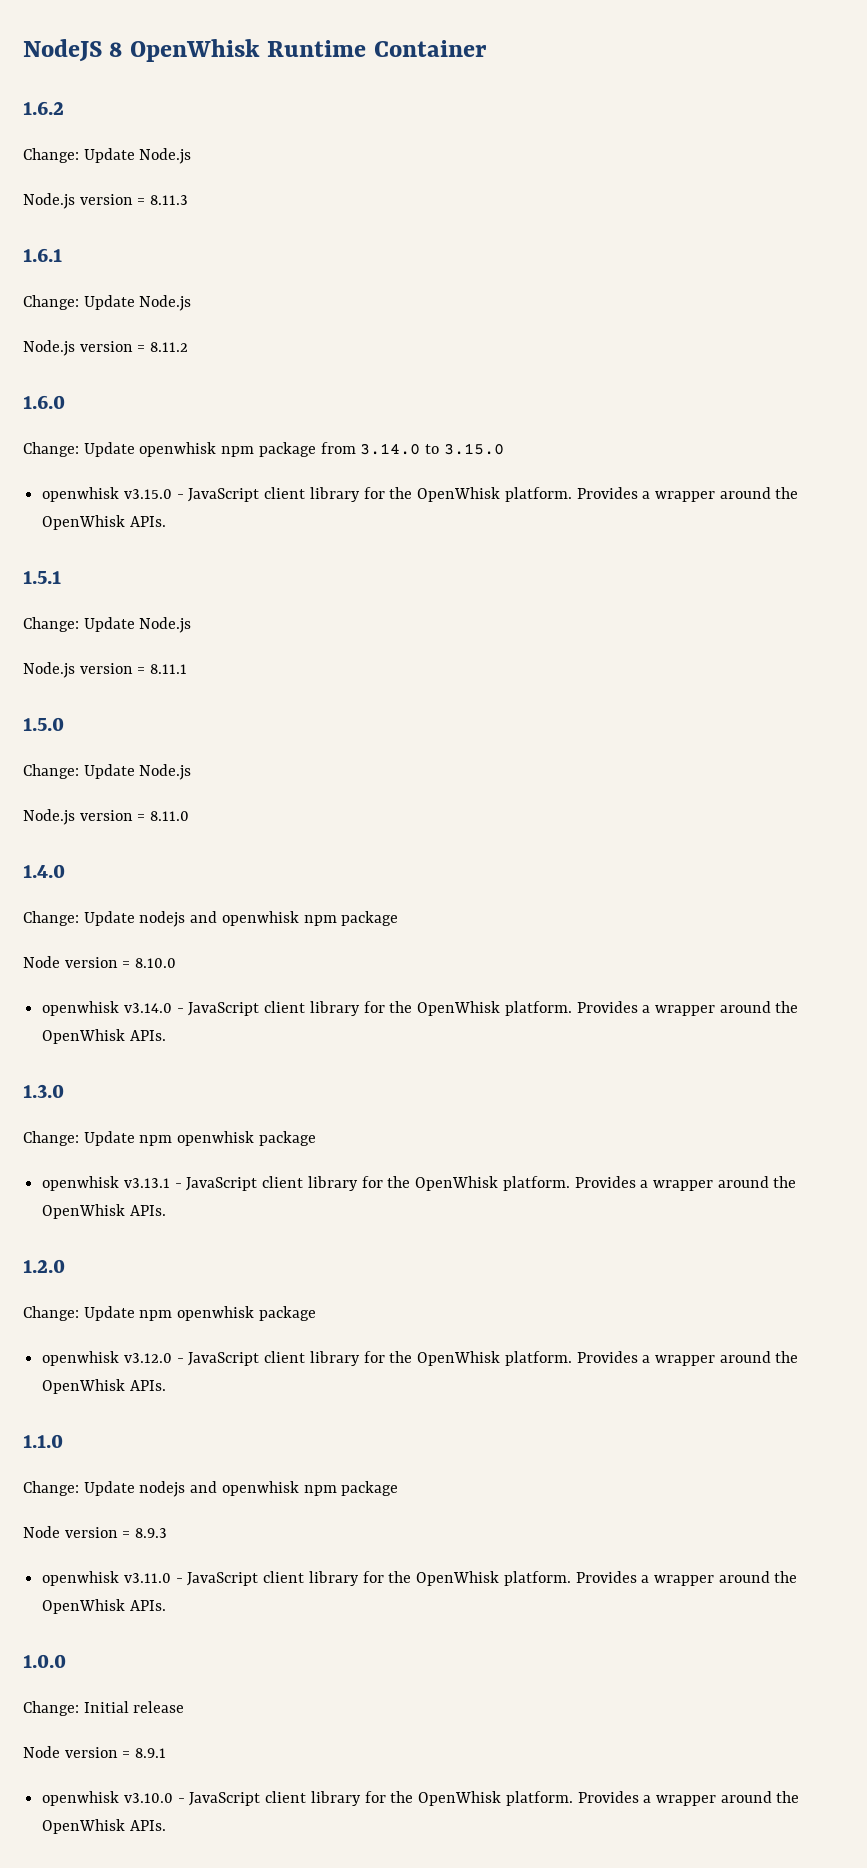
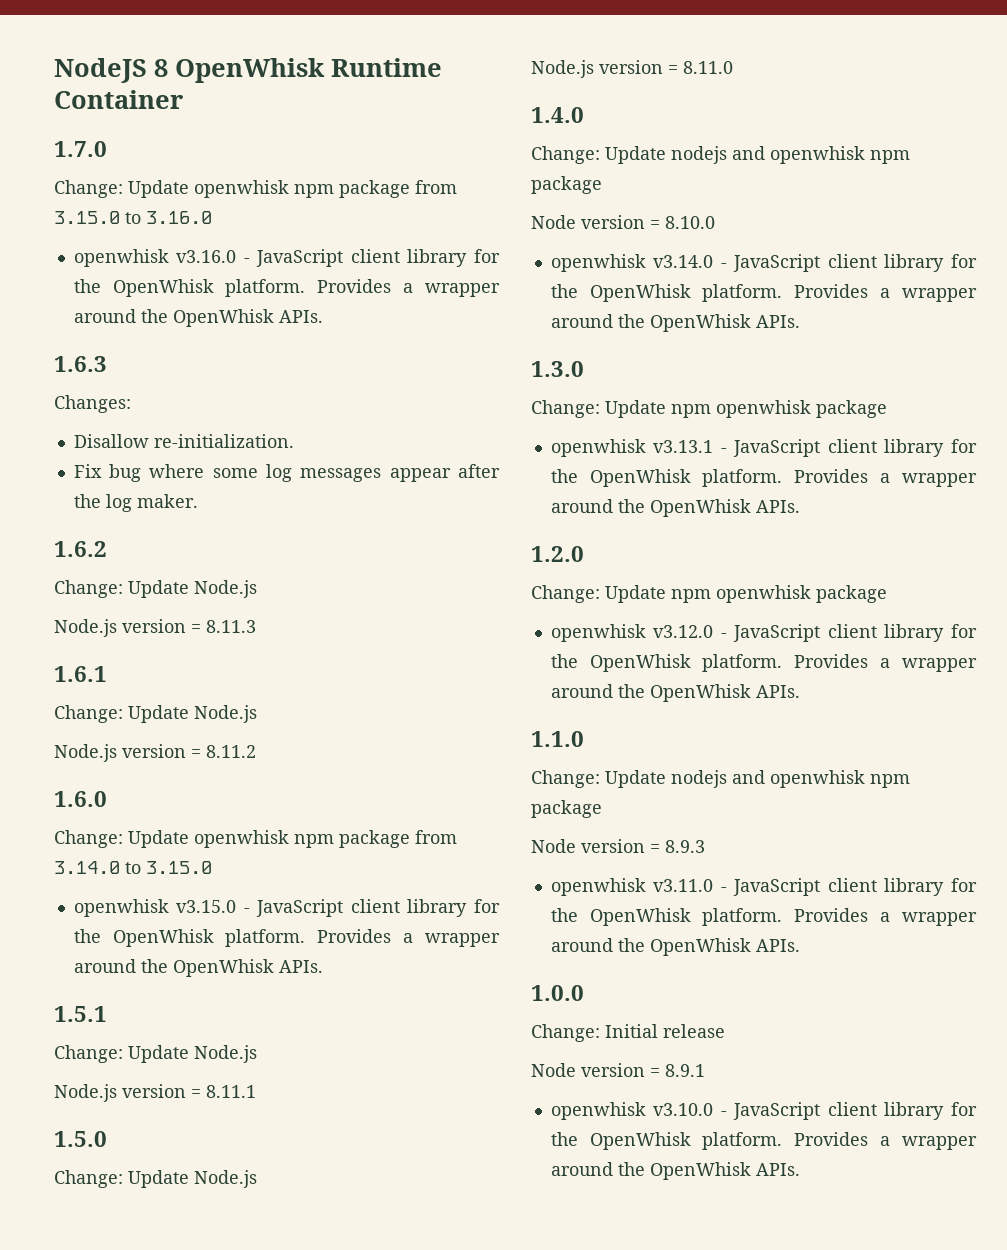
(487, 48) none -> [54,141,107,157] [54,180,457,198] [54,211,212,224] [73,249,500,267] [73,279,500,297] [73,309,323,327] [54,356,107,372] [54,395,131,413] [73,434,294,448] [73,464,500,482] [73,494,198,512] // 1.7.0 // Change: Update openwhisk npm package from 3.15.0 to 3.16.0 // openwhisk v3.16.0 - JavaScript client library for the OpenWhisk platform. Provides a wrapper around the OpenWhisk APIs. // 1.6.3 // Changes: // Disallow re-initialization. // Fix bug where some log messages appear after the log maker.

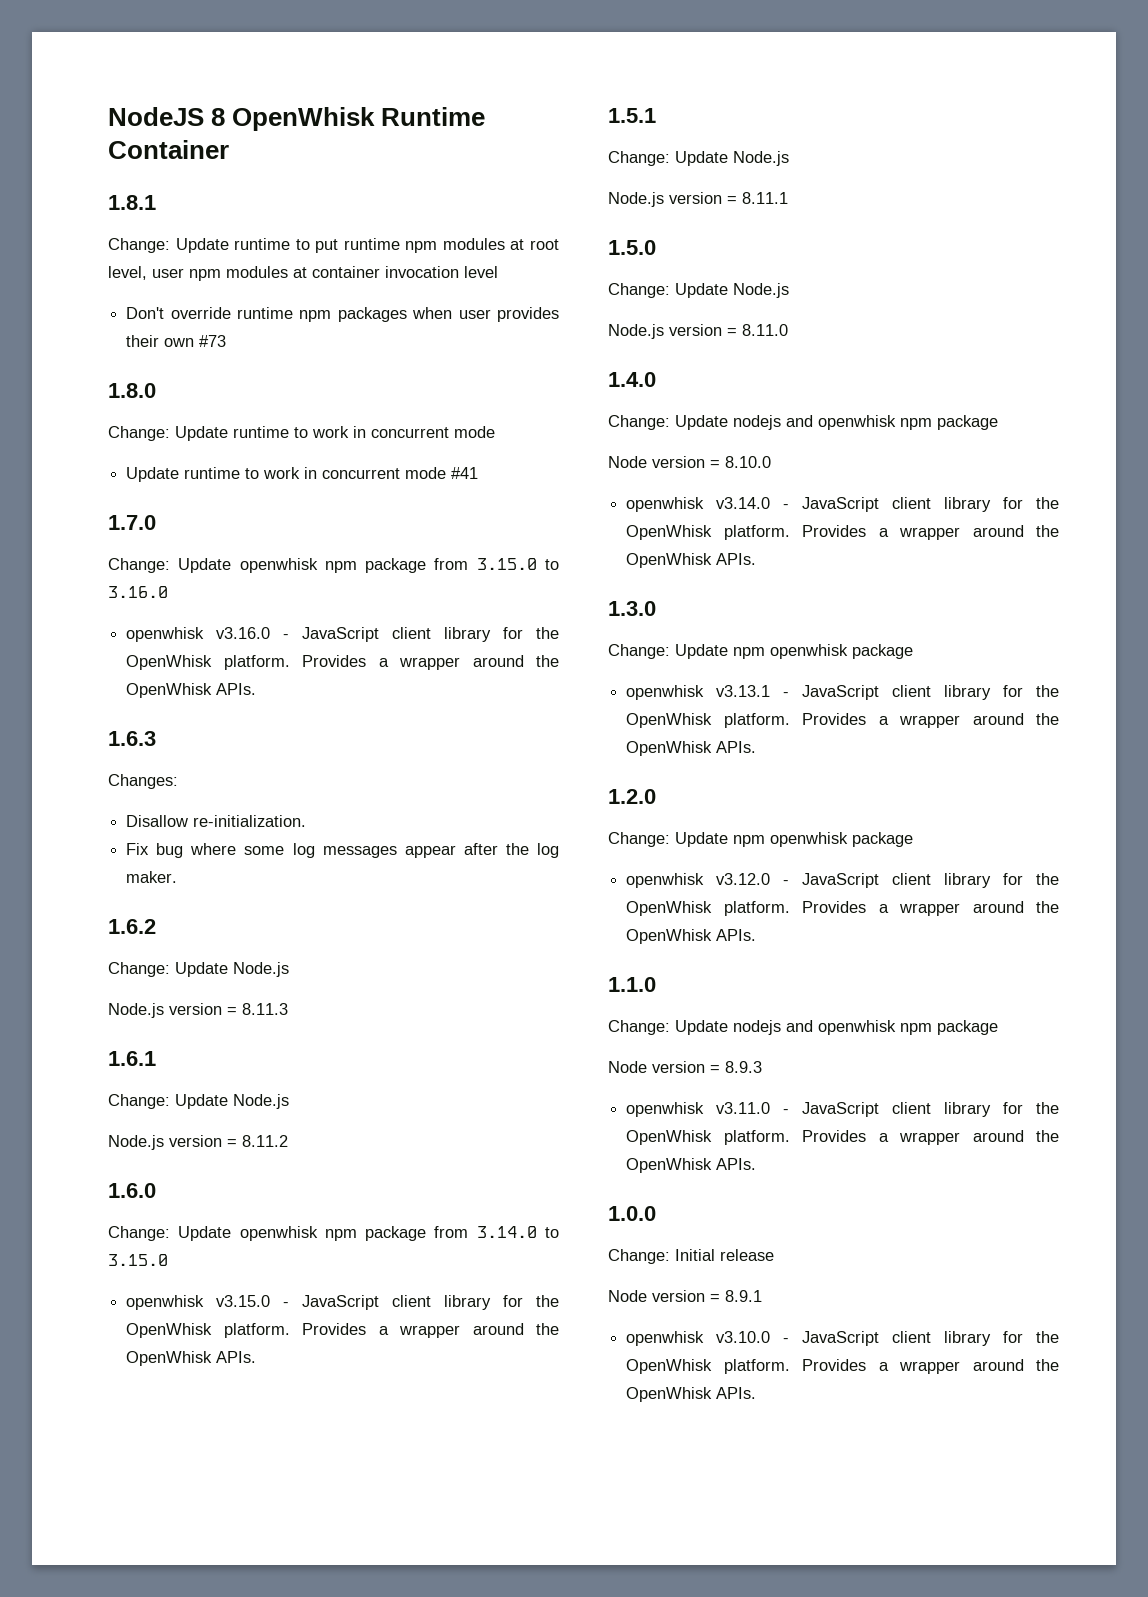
(183, 99) none -> [108,195,156,210] [108,238,559,253] [108,266,498,281] [126,307,559,322] [126,335,227,347] [108,383,156,398] [108,426,495,441] [126,467,479,482] // 1.8.1 // Change: Update runtime to put runtime npm modules at root level, user npm modules at container invocation level // Don't override runtime npm packages when user provides their own #73 // 1.8.0 // Change: Update runtime to work in concurrent mode // Update runtime to work in concurrent mode #41

